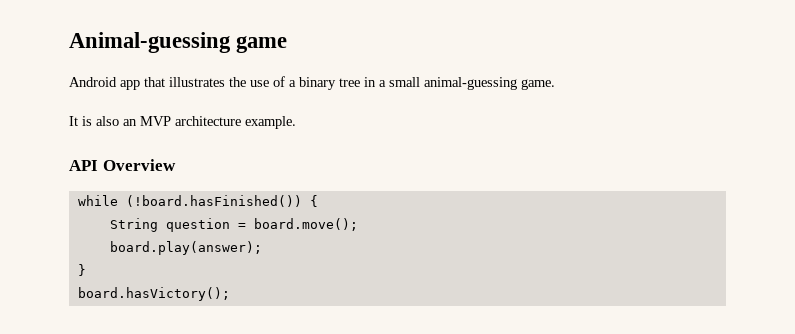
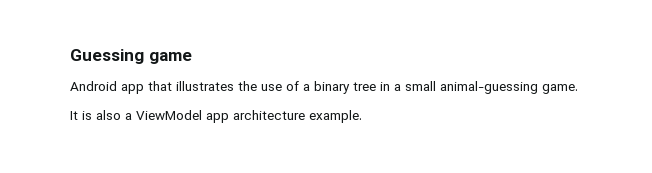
[69,32,231,53] Animal-guessing -> [70,49,144,64] Guessing
[123,116,171,126] an MVP -> [125,110,229,123] a ViewModel app
[69,159,176,171] [77,195,318,207] [109,218,358,232] [109,241,262,255] [77,264,86,276] [77,287,230,301] // API Overview // while (!board.hasFinished()) { // String question = board.move(); // board.play(answer); // } // board.hasVictory(); -> (362, 116) none

